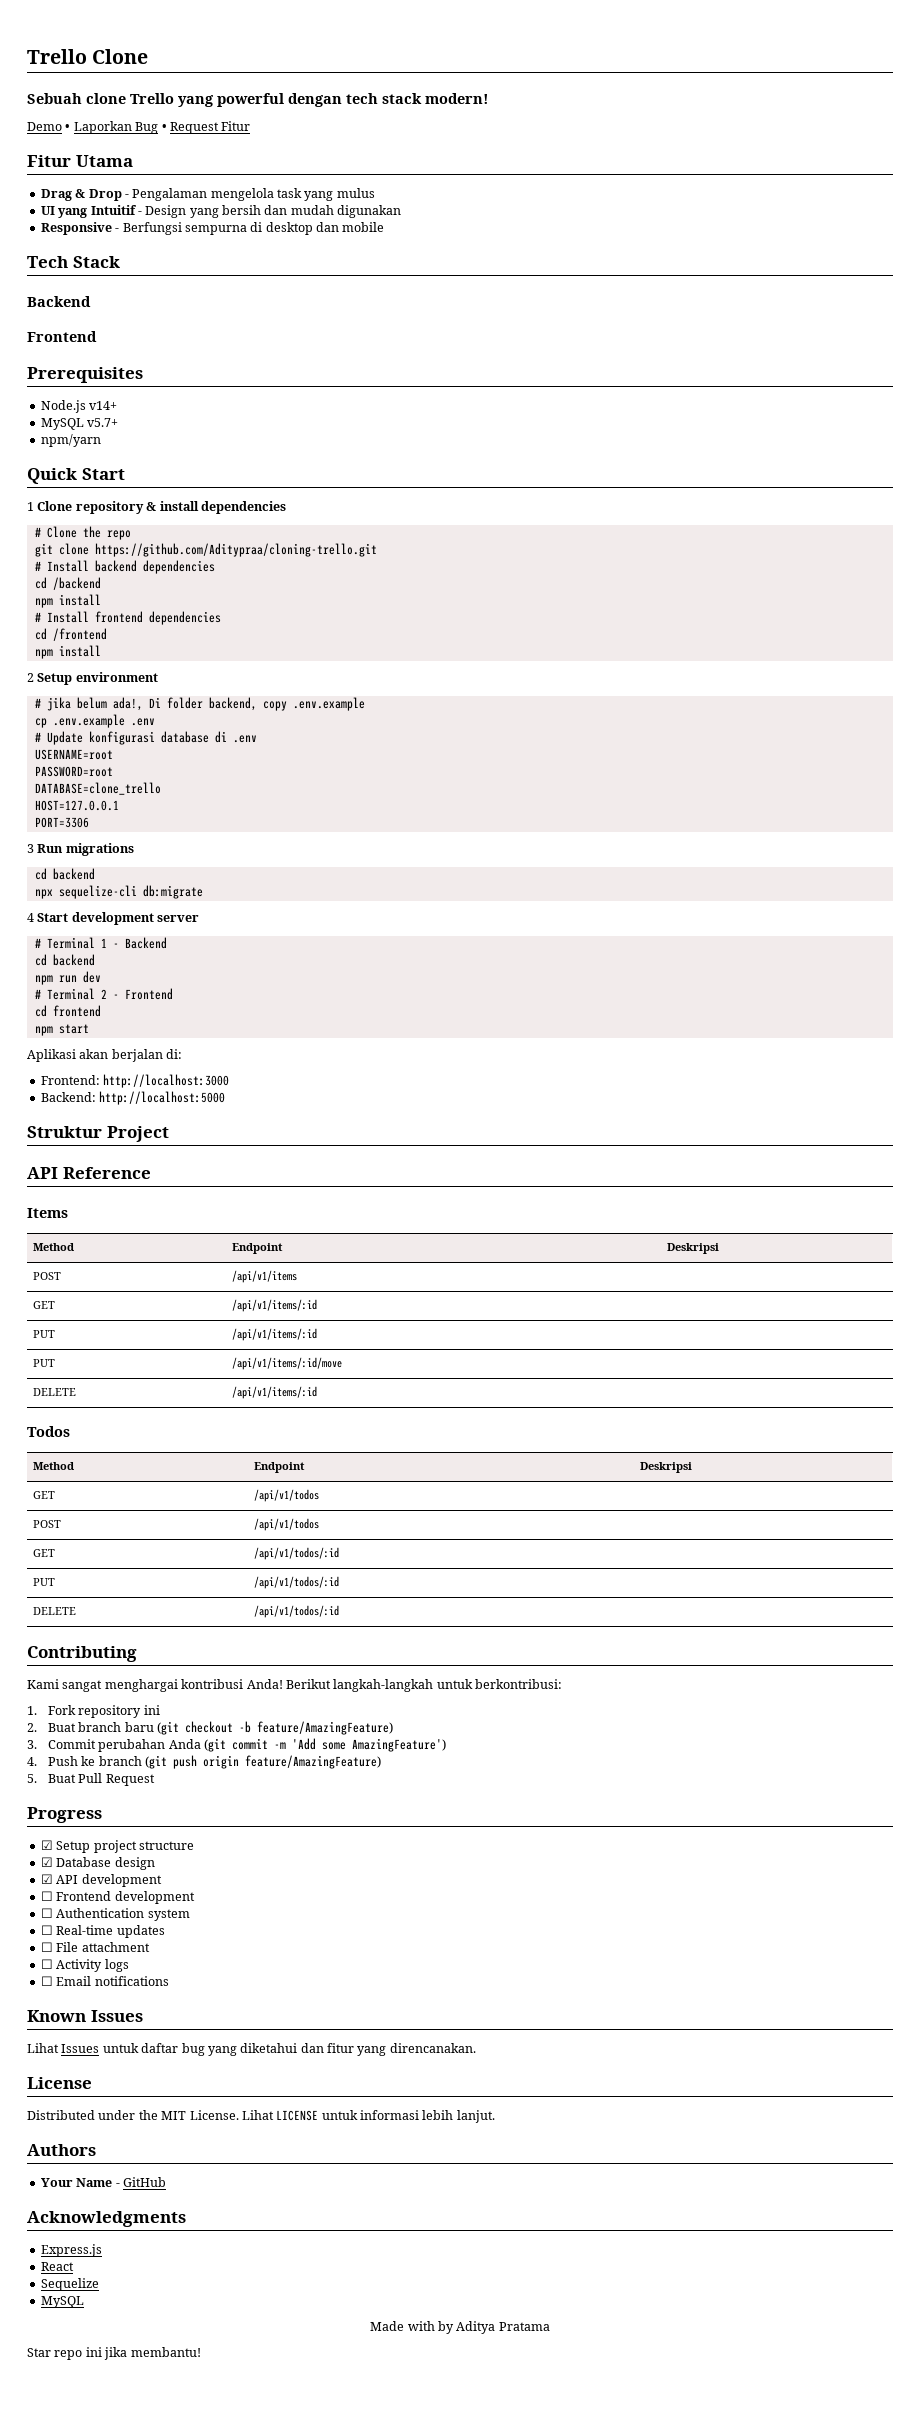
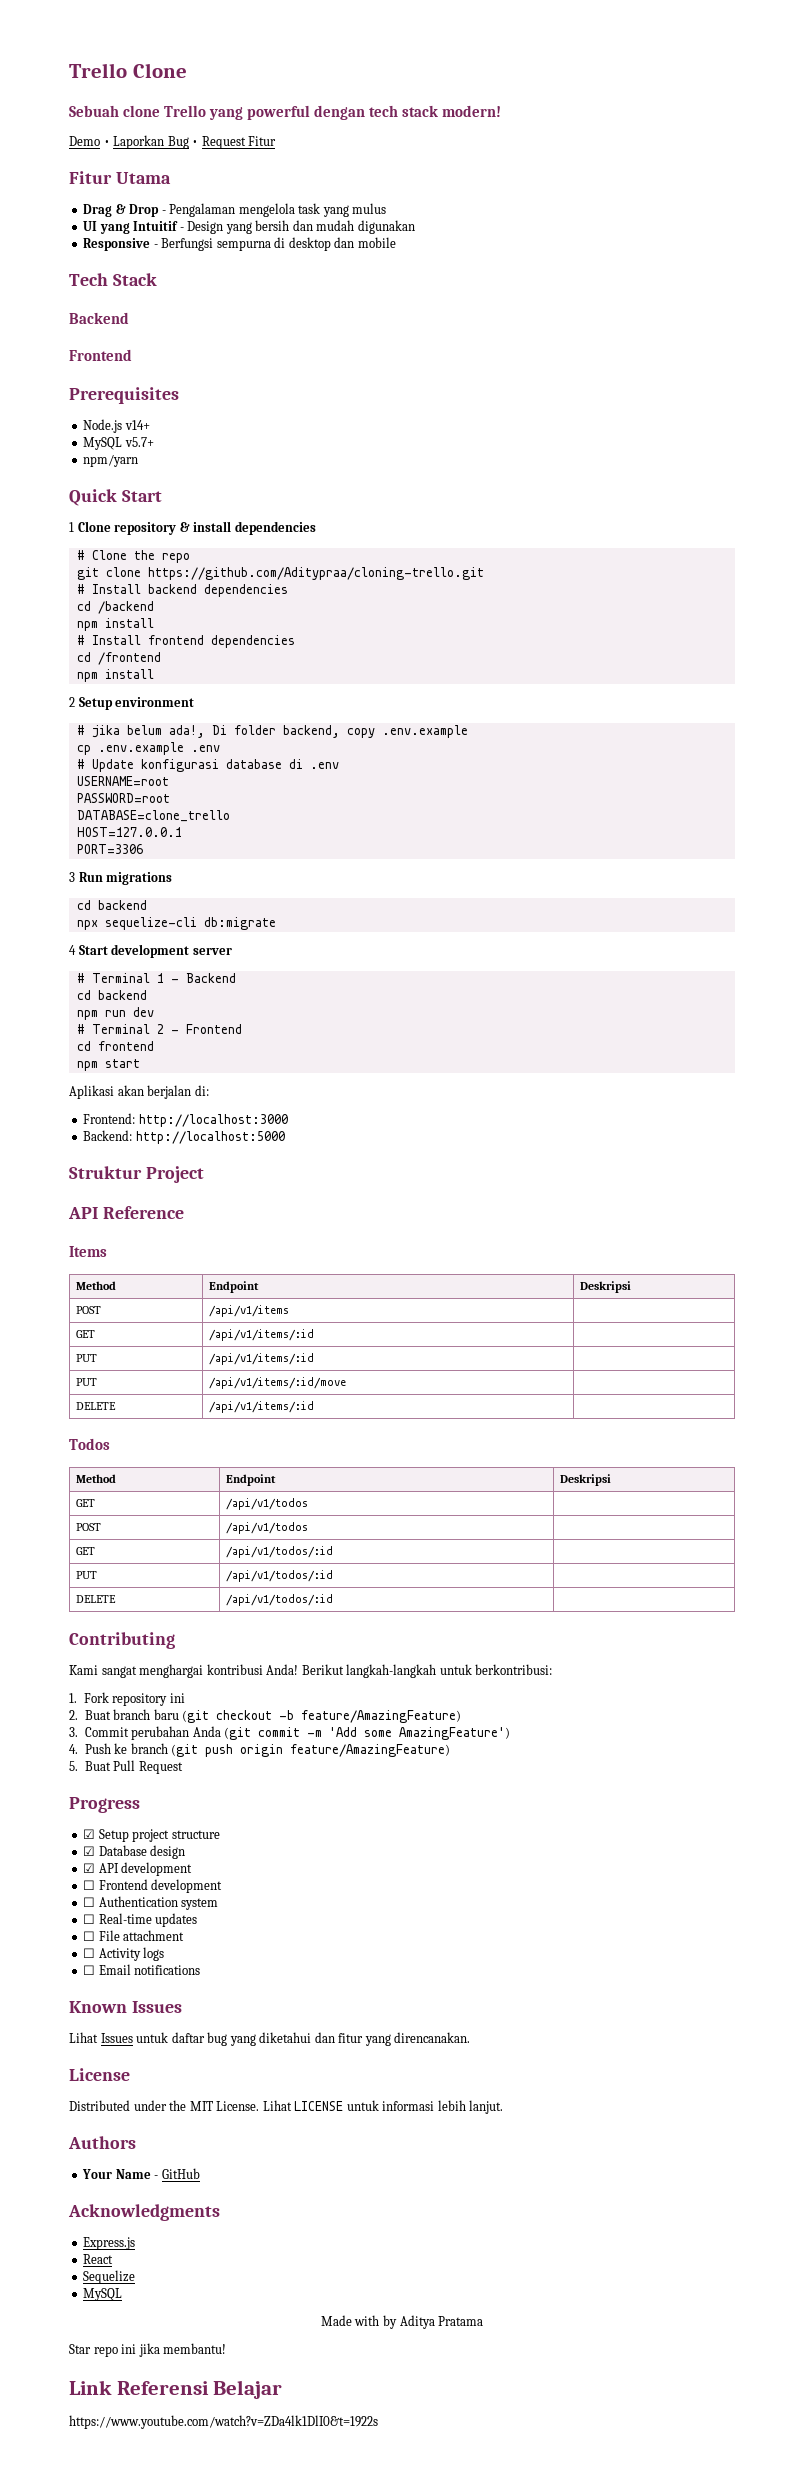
(201, 2352) none -> [69,2380,283,2399] [69,2415,378,2429] // Link Referensi Belajar // https://www.youtube.com/watch?v=ZDa4lk1DlI0&t=1922s

